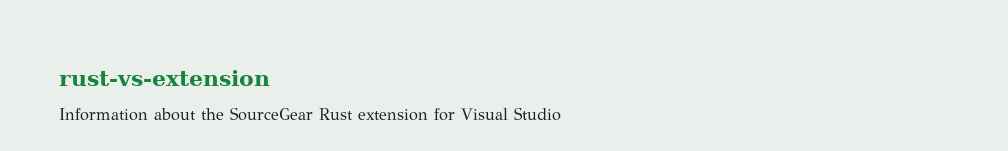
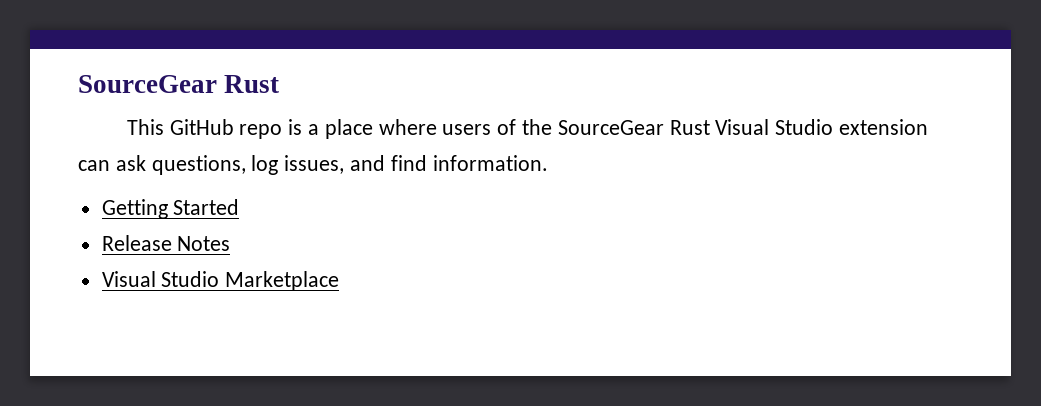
[59,70,270,86] [59,107,561,121] rust-vs-extension // Information about the SourceGear Rust extension for Visual Studio -> [78,75,280,93] [126,119,929,139] [78,155,548,175] [101,199,240,219] [101,235,231,251] [101,271,340,291] SourceGear Rust // This GitHub repo is a place where users of the SourceGear Rust Visual Studio extension can ask questions, log issues, and find information. // Getting Started // Release Notes // Visual Studio Marketplace

